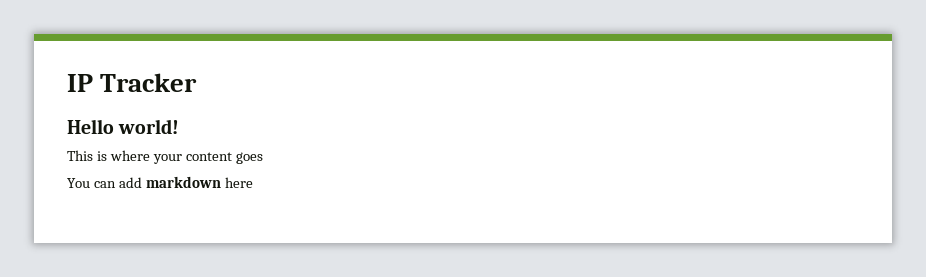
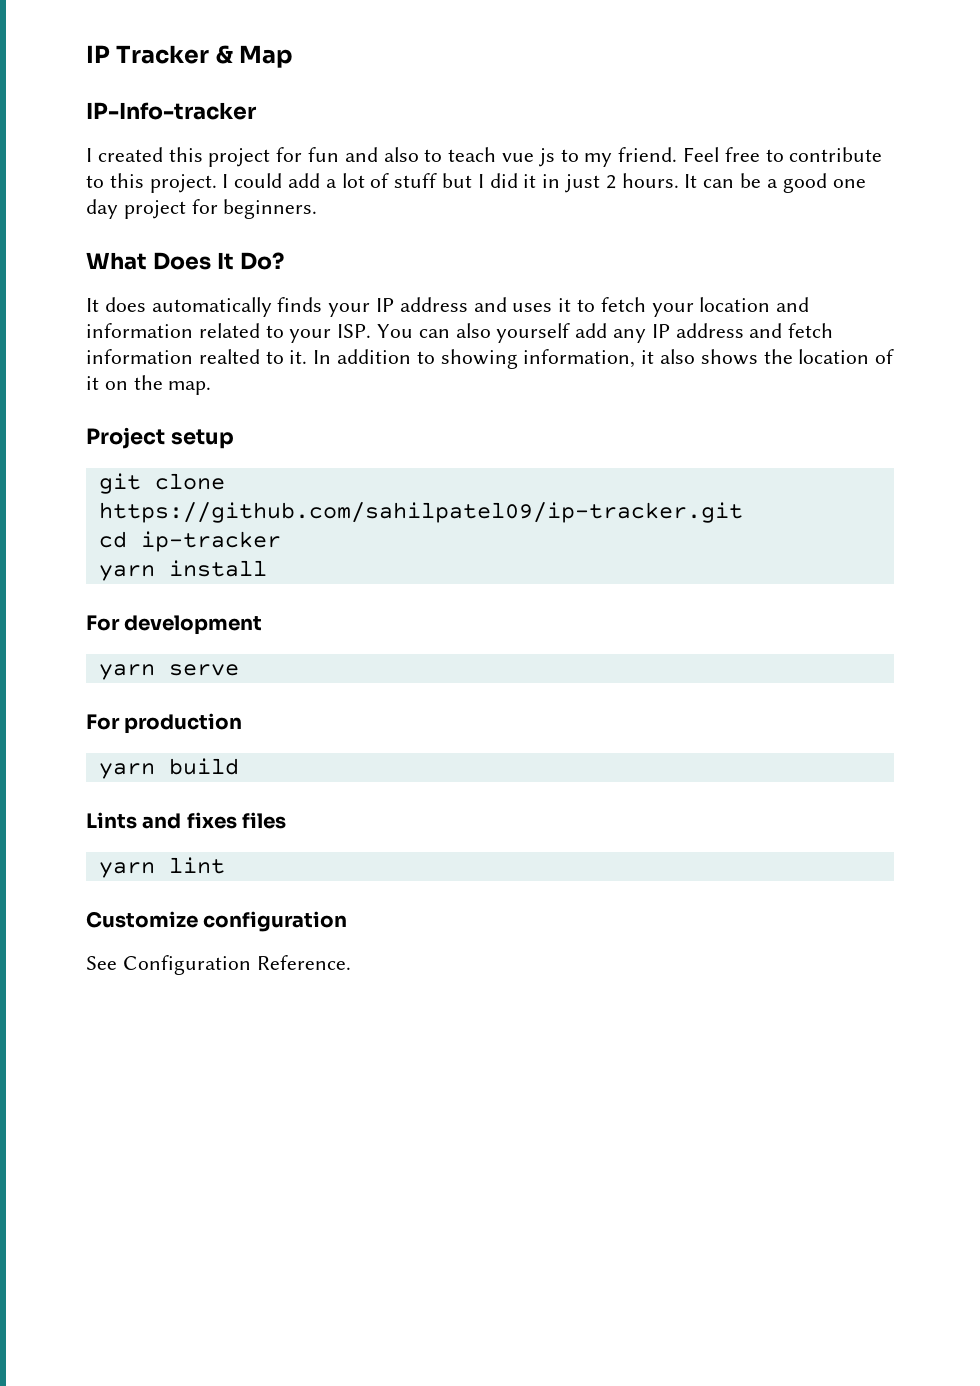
[67,119,180,134] [67,150,263,164] [67,176,253,188] // Hello world! // This is where your content goes // You can add markdown here -> [215,45,294,68] [86,102,257,120] [86,147,883,167] [86,173,866,193] [86,199,318,219] [86,252,284,270] [86,297,810,317] [86,323,834,343] [86,349,895,369] [86,375,212,395] [86,427,234,449] [98,473,225,494] [98,502,743,523] [98,531,281,552] [98,560,267,581] [86,615,263,635] [98,664,239,680] [86,713,243,734] [98,758,239,779] [86,812,287,829] [98,857,225,878] [86,911,348,932] [86,955,351,975] & Map // IP-Info-tracker // I created this project for fun and also to teach vue js to my friend. Feel free to contribute to this project. I could add a lot of stuff but I did it in just 2 hours. It can be a good one day project for beginners. // What Does It Do? // It does automatically finds your IP address and uses it to fetch your location and information related to your ISP. You can also yourself add any IP address and fetch information realted to it. In addition to showing information, it also shows the location of it on the map. // Project setup // git clone https://github.com/sahilpatel09/ip-tracker.git // cd ip-tracker // yarn install // For development // yarn serve // For production // yarn build // Lints and fixes files // yarn lint // Customize configuration // See Configuration Reference.

